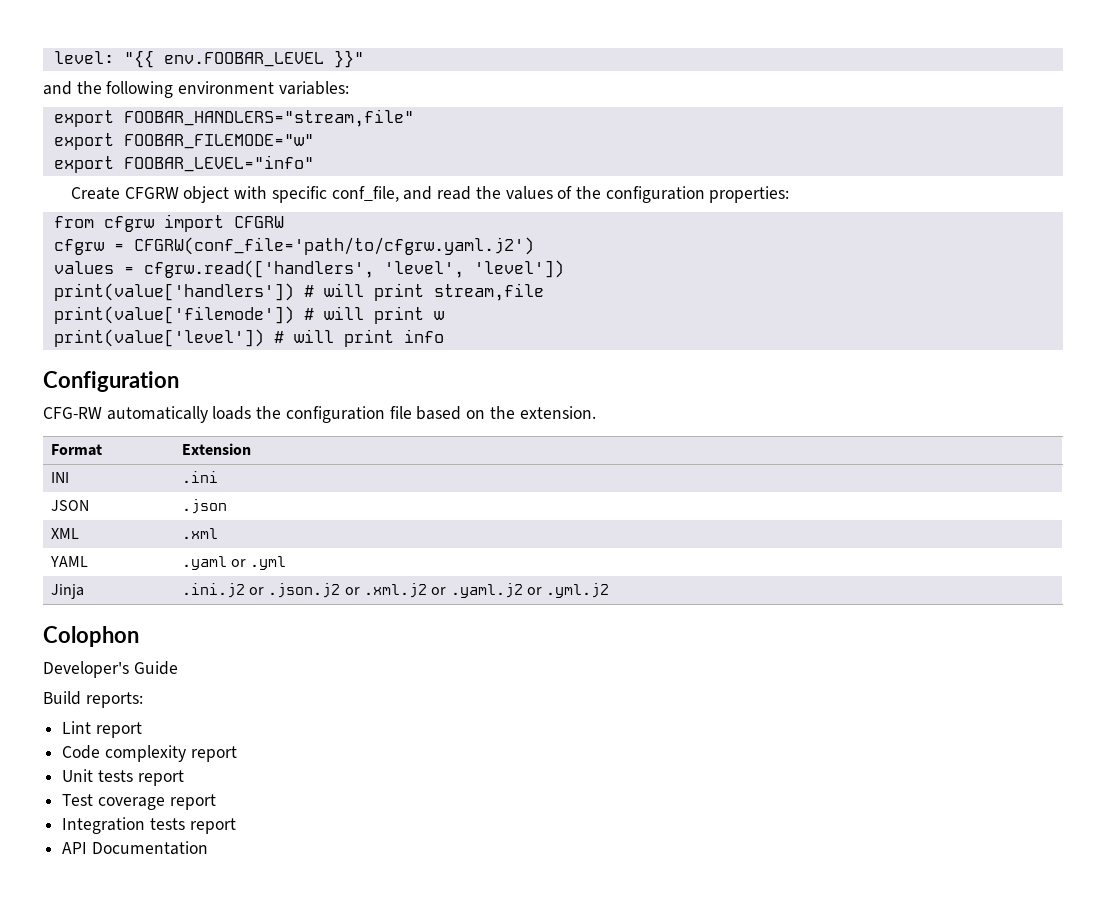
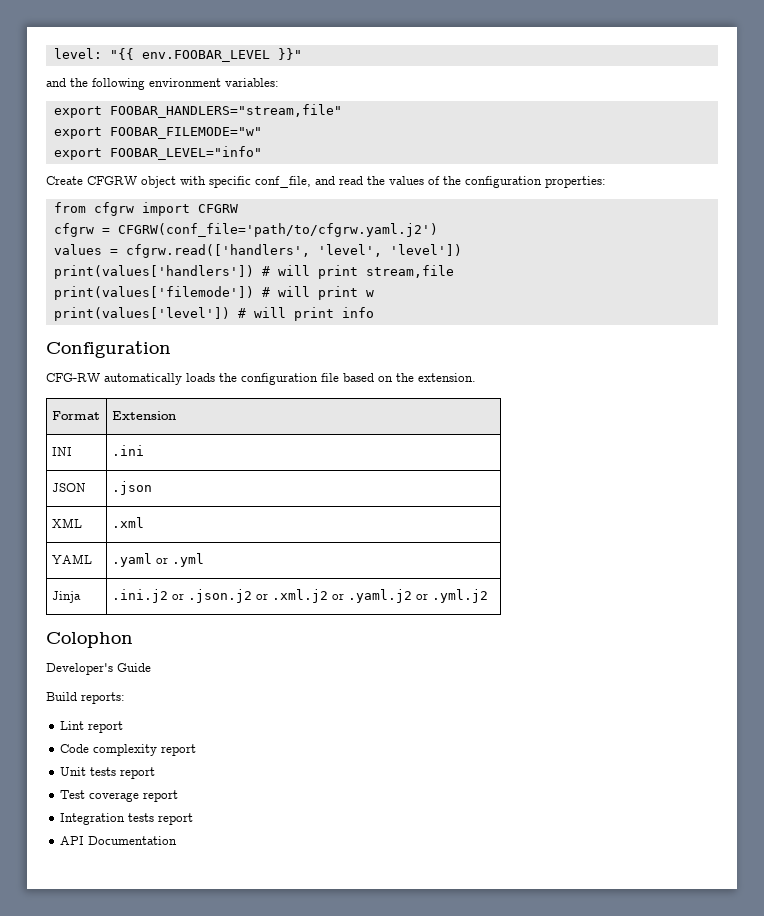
[53,283,294,301] print(value['handlers']) -> [53,265,254,279] print(values['handlers'])
[53,306,294,324] print(value['filemode']) -> [53,286,254,300] print(values['filemode'])
[53,329,264,347] print(value['level']) -> [53,307,230,321] print(values['level'])

